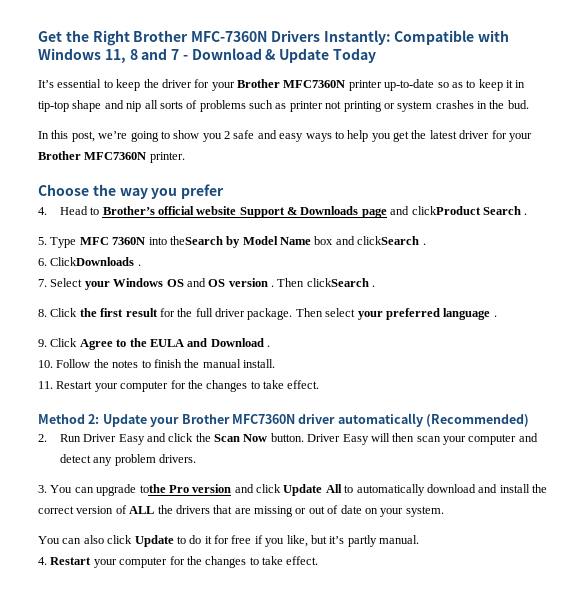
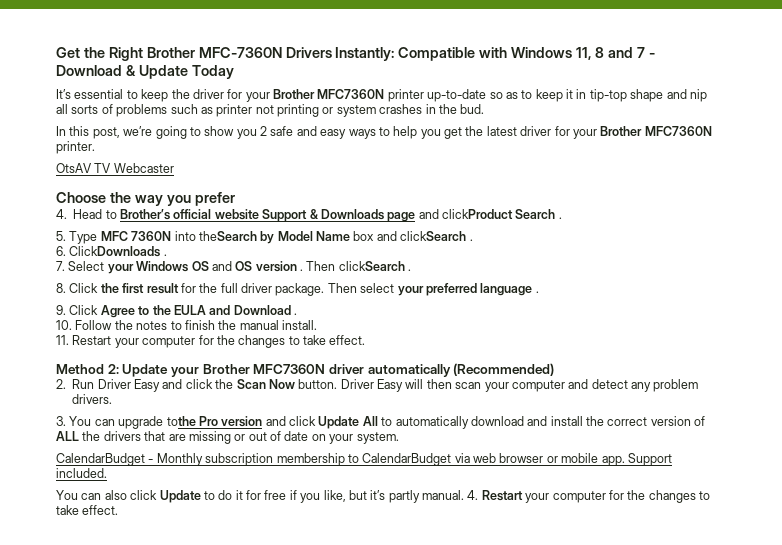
(185, 157) none -> [56,163,174,173] // OtsAV TV Webcaster
(444, 511) none -> [56,453,672,466] [56,468,107,478] // CalendarBudget - Monthly subscription membership to CalendarBudget via web browser or mobile app. Support included.
(419, 539) // -> (464, 495) none

